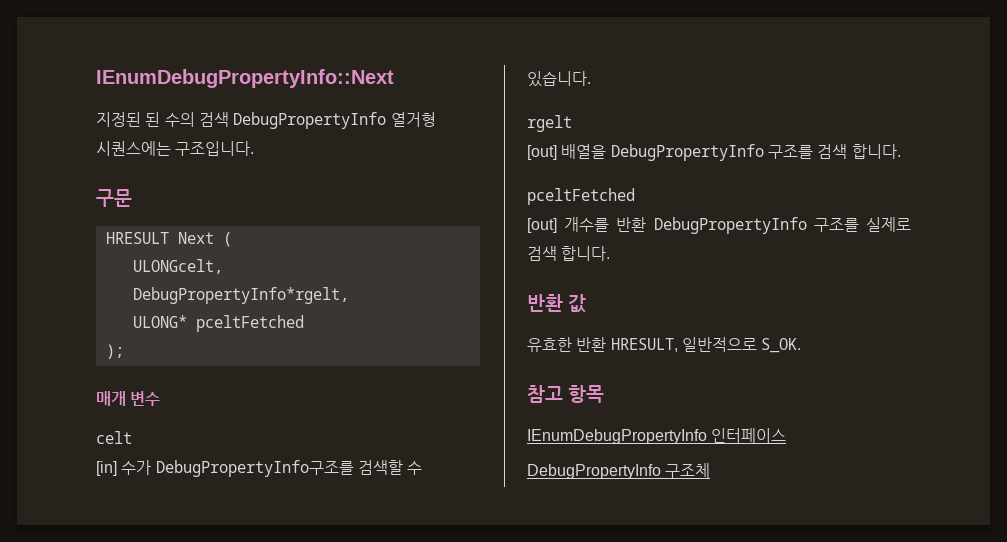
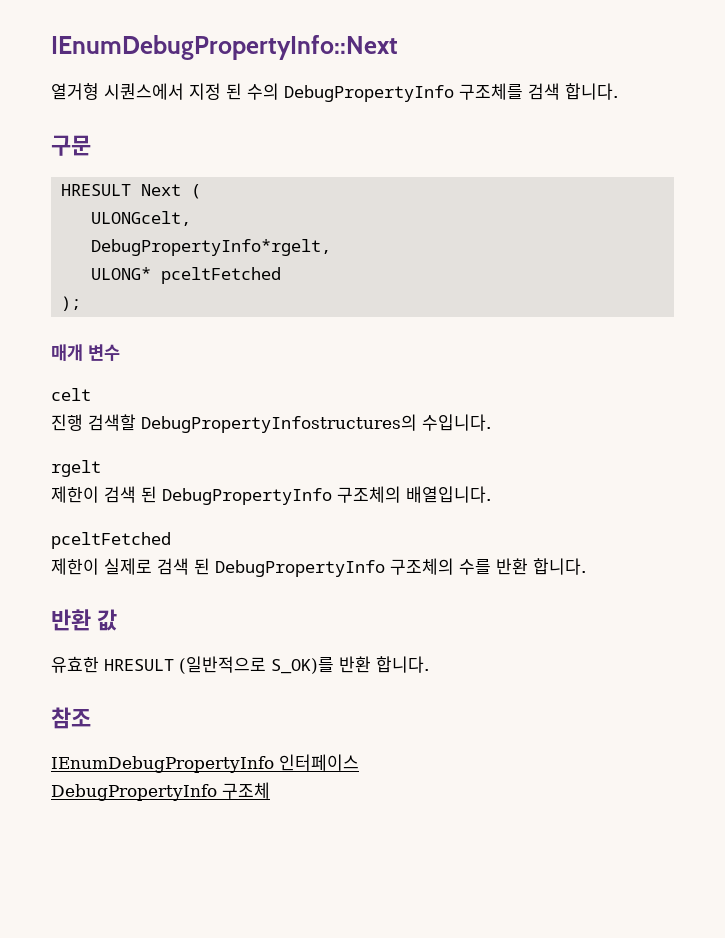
[96,112,436,129] [96,141,255,156] 지정된 된 수의 검색 DebugPropertyInfo 열거형 시퀀스에는 구조입니다. -> [51,83,618,102] 열거형 시퀀스에서 지정 된 수의 DebugPropertyInfo 구조체를 검색 합니다.
[96,460,423,477] [527,71,591,87] [527,115,572,132] [527,144,901,161] [527,188,635,205] [527,217,911,234] [527,246,611,261] [527,294,586,313] [527,337,802,353] [527,385,604,403] [in] 수가 DebugPropertyInfo구조를 검색할 수 있습니다. // rgelt // [out] 배열을 DebugPropertyInfo 구조를 검색 합니다. // pceltFetched // [out] 개수를 반환 DebugPropertyInfo 구조를 실제로 검색 합니다. // 반환 값 // 유효한 반환 HRESULT, 일반적으로 S_OK. // 참고 항목 -> [51,414,491,433] [51,460,101,477] [51,486,491,505] [51,532,171,549] [51,558,586,577] [51,609,117,631] [51,656,429,674] [51,707,91,729] 진행 검색할 DebugPropertyInfostructures의 수입니다. // rgelt // 제한이 검색 된 DebugPropertyInfo 구조체의 배열입니다. // pceltFetched // 제한이 실제로 검색 된 DebugPropertyInfo 구조체의 수를 반환 합니다. // 반환 값 // 유효한 HRESULT (일반적으로 S_OK)를 반환 합니다. // 참조

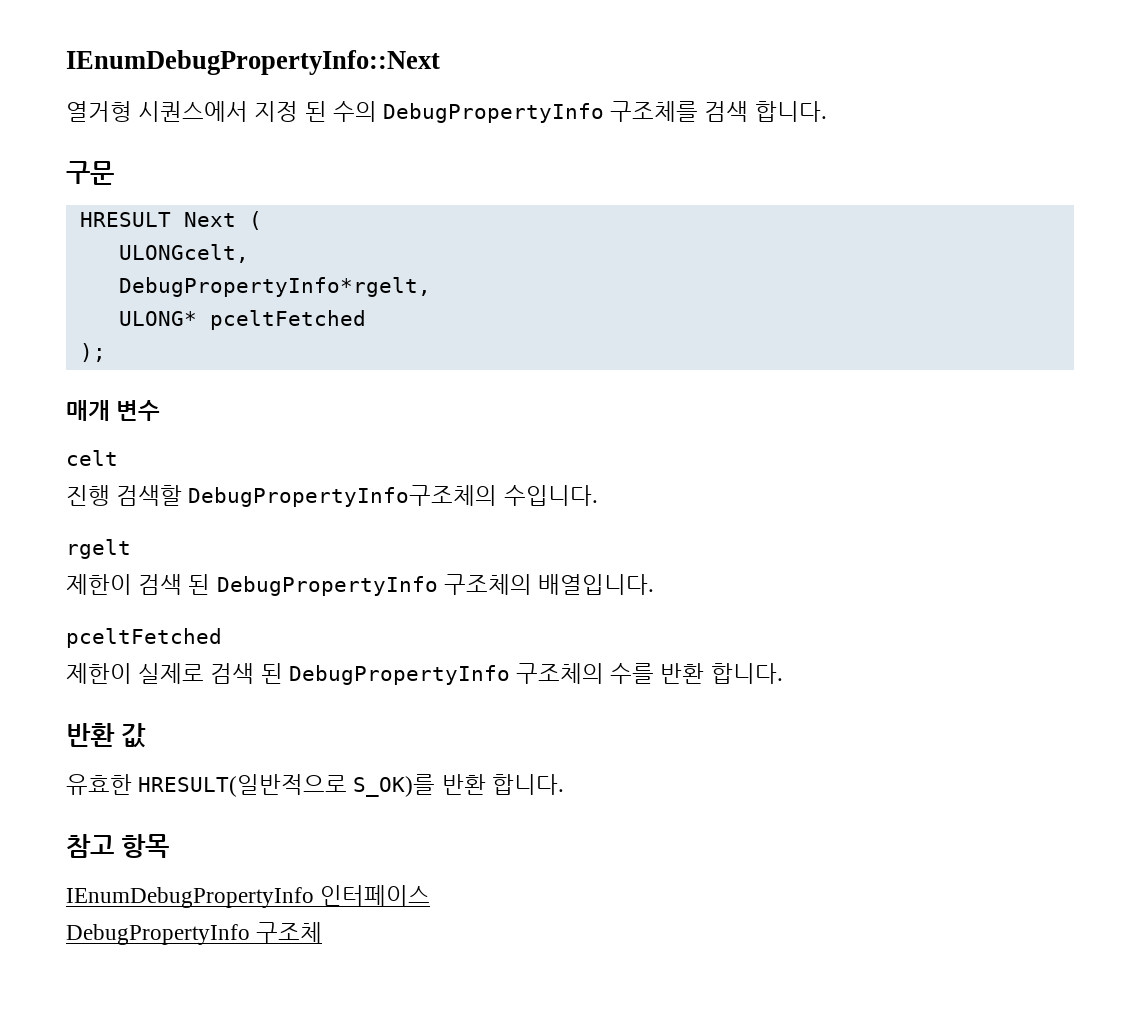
[141,414,417,433] DebugPropertyInfostructures의 -> [188,485,498,507] DebugPropertyInfo구조체의
[104,656,266,674] HRESULT (일반적으로 -> [138,774,348,797] HRESULT(일반적으로
[51,707,91,729] 참조 -> [66,834,169,858] 참고 항목

